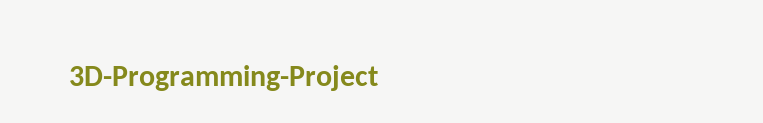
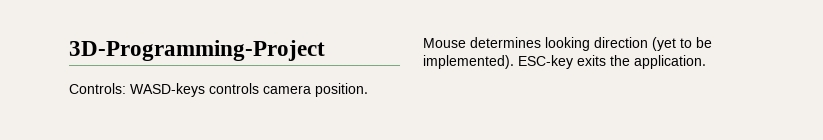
(378, 78) none -> [69,83,368,97] [423,37,712,51] [423,55,706,69] // Controls: WASD-keys controls camera position. Mouse determines looking direction (yet to be implemented). ESC-key exits the application.

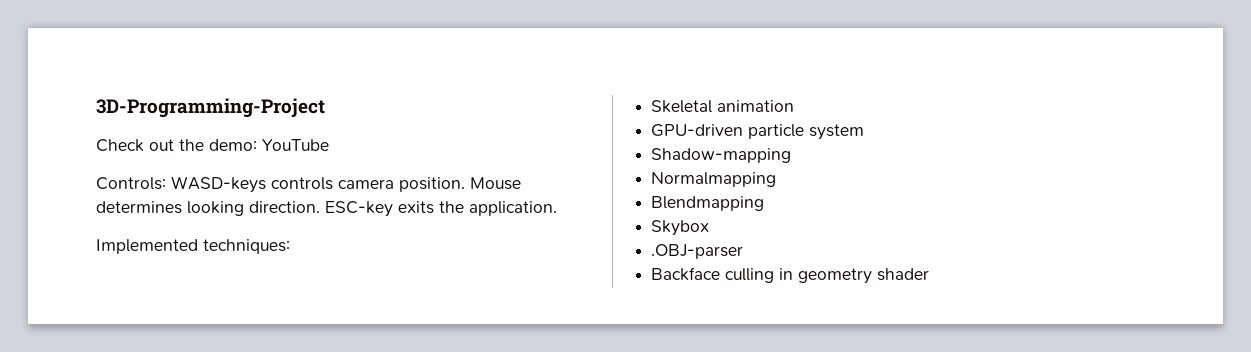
(325, 50) none -> [96,139,329,152] // Check out the demo: YouTube
[594,37,712,51] [423,55,514,69] direction (yet to be implemented). -> [249,201,320,213] direction.
(706, 62) none -> [96,239,290,254] [651,100,795,113] [651,124,865,140] [651,148,792,163] [651,172,777,187] [651,196,765,211] [651,220,710,236] [651,244,744,259] [651,267,930,284] // Implemented techniques: // Skeletal animation // GPU-driven particle system // Shadow-mapping // Normalmapping // Blendmapping // Skybox // .OBJ-parser // Backface culling in geometry shader

